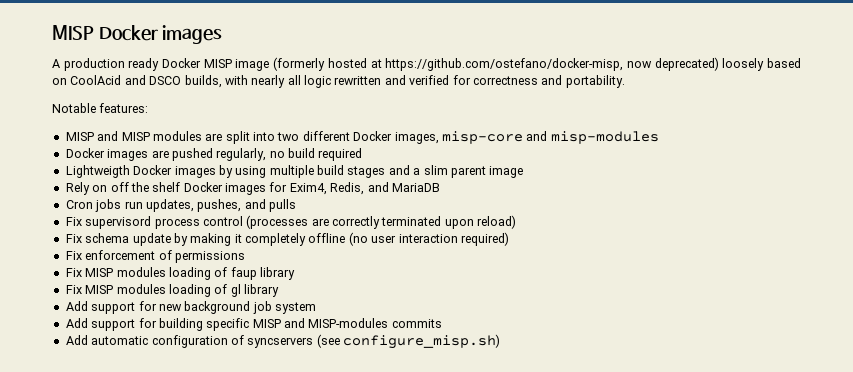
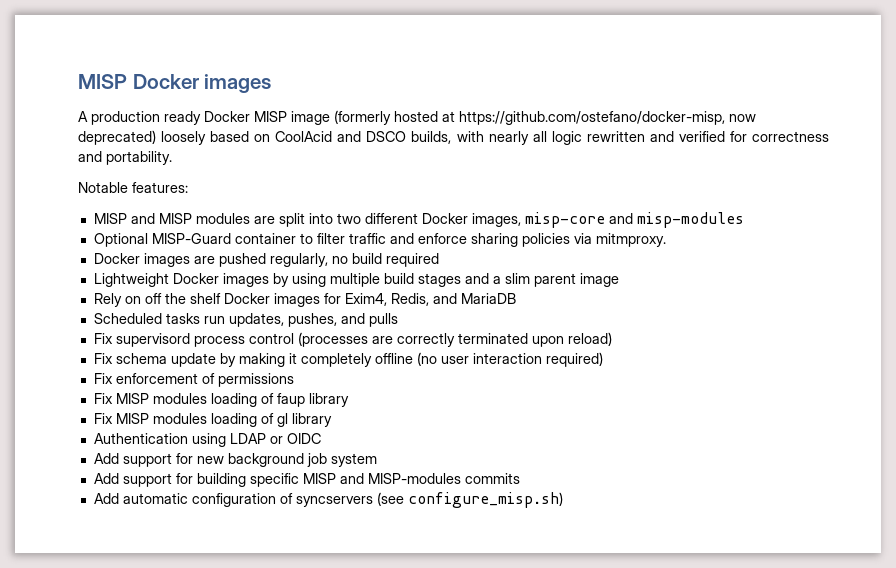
(659, 137) none -> [93,233,666,247] // Optional MISP-Guard container to filter traffic and enforce sharing policies via mitmproxy.
[65,165,130,178] Lightweigth -> [93,273,169,287] Lightweight
[65,199,122,212] Cron jobs -> [93,313,200,324] Scheduled tasks
(279, 290) none -> [93,433,321,447] // Authentication using LDAP or OIDC

